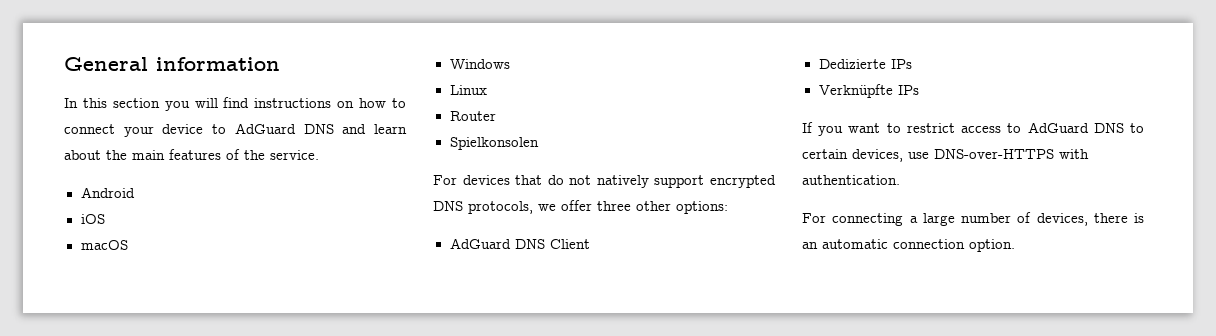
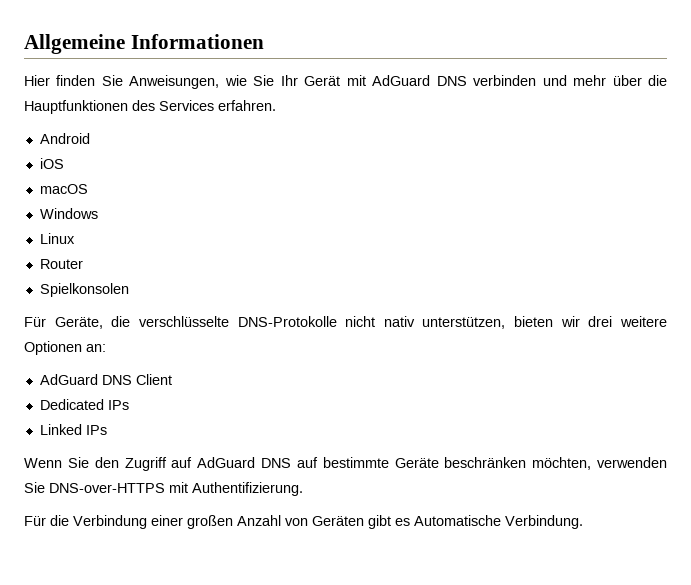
[64,57,280,71] [64,97,407,111] [64,123,408,137] [64,149,319,160] General information // In this section you will find instructions on how to connect your device to AdGuard DNS and learn about the main features of the service. -> [24,34,264,54] [24,75,667,89] [24,100,276,114] Allgemeine Informationen // Hier finden Sie Anweisungen, wie Sie Ihr Gerät mit AdGuard DNS verbinden und mehr über die Hauptfunktionen des Services erfahren.
[433,175,776,188] [433,200,728,214] For devices that do not natively support encrypted DNS protocols, we offer three other options: -> [24,316,667,329] [24,341,106,355] Für Geräte, die verschlüsselte DNS-Protokolle nicht nativ unterstützen, bieten wir drei weitere Optionen an:
[818,59,912,69] [818,84,919,98] [802,122,1144,136] [802,149,1089,162] [802,175,900,185] [802,212,1144,226] [802,239,1015,252] Dedizierte IPs // Verknüpfte IPs // If you want to restrict access to AdGuard DNS to certain devices, use DNS-over-HTTPS with authentication. // For connecting a large number of devices, there is an automatic connection option. -> [39,399,129,410] [39,424,107,435] [24,457,667,471] [24,482,303,496] [24,515,583,529] Dedicated IPs // Linked IPs // Wenn Sie den Zugriff auf AdGuard DNS auf bestimmte Geräte beschränken möchten, verwenden Sie DNS-over-HTTPS mit Authentifizierung. // Für die Verbindung einer großen Anzahl von Geräten gibt es Automatische Verbindung.

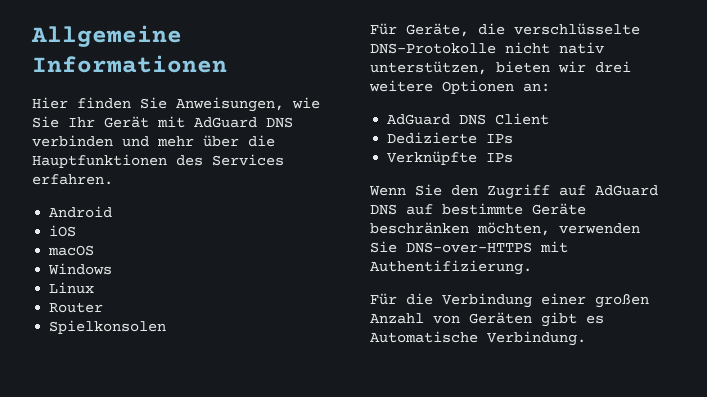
[39,399,129,410] [39,424,82,435] Dedicated IPs // Linked -> [387,132,514,144] [387,151,478,165] Dedizierte IPs // Verknüpfte

